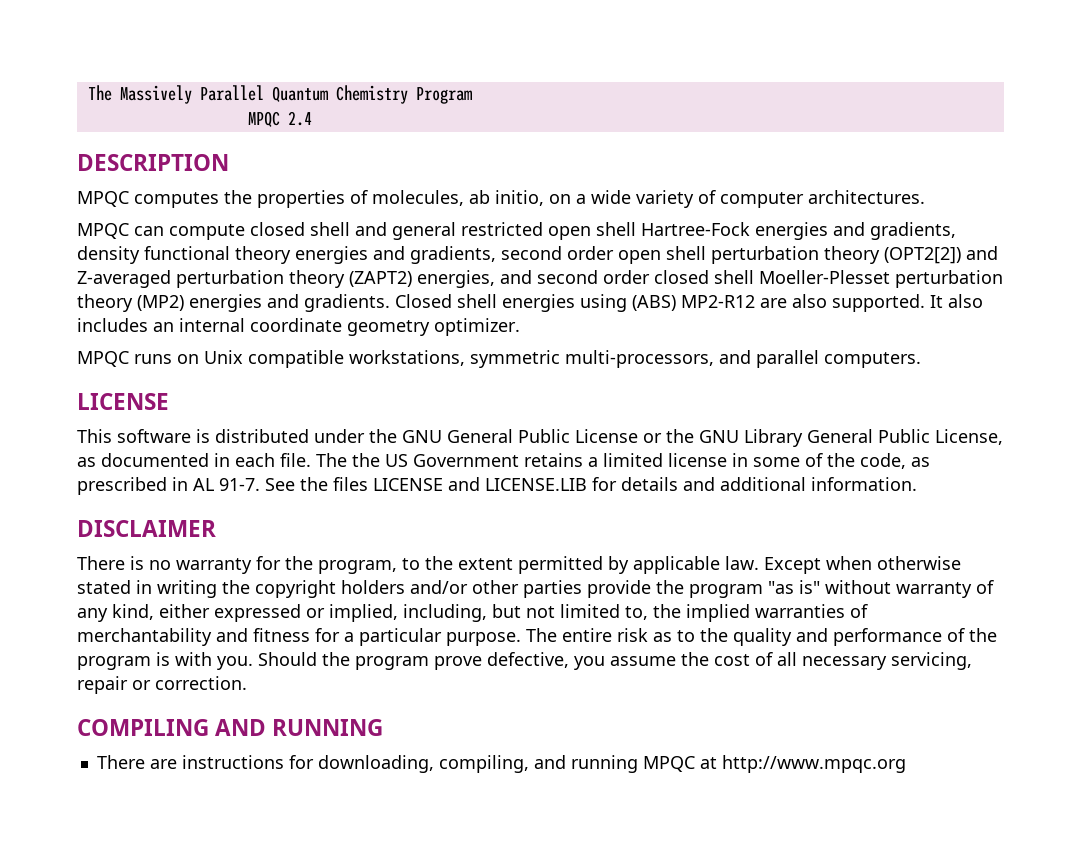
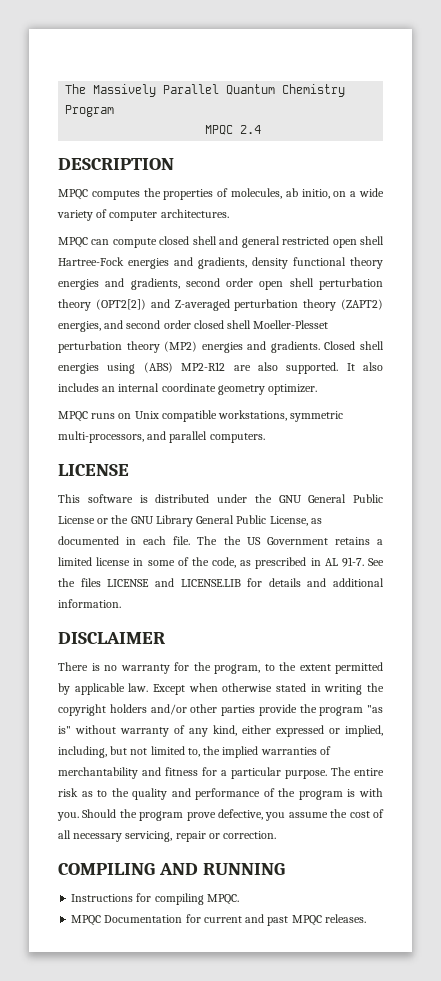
[96,755,906,773] There are instructions for downloading, compiling, and running MPQC at http://www.mpqc.org -> [71,893,239,905] [71,914,366,926] Instructions for compiling MPQC. // MPQC Documentation for current and past MPQC releases.

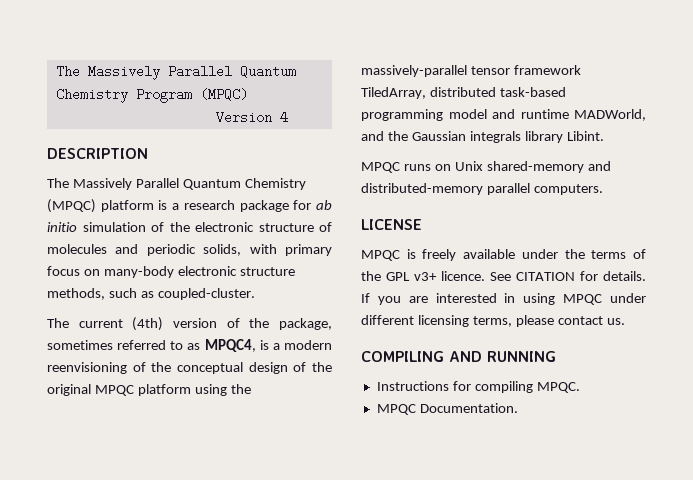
[205,125,262,135] [58,158,174,170] [58,188,384,200] [57,209,229,221] [58,236,384,248] [58,257,383,269] [58,278,383,290] [58,299,383,311] [58,320,329,332] [58,341,384,353] [58,362,383,374] [58,383,318,395] [58,410,344,422] [58,431,265,443] [58,464,129,476] [58,494,383,503] [58,515,322,527] [58,536,383,545] [58,557,385,569] [58,578,384,587] [58,599,121,608] [58,632,165,644] [58,662,383,674] [58,683,384,695] [58,704,383,716] [58,725,383,737] [58,746,331,758] [58,767,384,779] [58,788,384,800] [57,809,384,821] [58,830,277,842] // MPQC 2.4 // DESCRIPTION // MPQC computes the properties of molecules, ab initio, on a wide variety of computer architectures. // MPQC can compute closed shell and general restricted open shell Hartree-Fock energies and gradients, density functional theory energies and gradients, second order open shell perturbation theory (OPT2[2]) and Z-averaged perturbation theory (ZAPT2) energies, and second order closed shell Moeller-Plesset perturbation theory (MP2) energies and gradients. Closed shell energies using (ABS) MP2-R12 are also supported. It also includes an internal coordinate geometry optimizer. // MPQC runs on Unix compatible workstations, symmetric multi-processors, and parallel computers. // LICENSE // This software is distributed under the GNU General Public License or the GNU Library General Public License, as documented in each file. The the US Government retains a limited license in some of the code, as prescribed in AL 91-7. See the files LICENSE and LICENSE.LIB for details and additional information. // DISCLAIMER // There is no warranty for the program, to the extent permitted by applicable law. Except when otherwise stated in writing the copyright holders and/or other parties provide the program "as is" without warranty of any kind, either expressed or implied, including, but not limited to, the implied warranties of merchantability and fitness for a particular purpose. The entire risk as to the quality and performance of the program is with you. Should the program prove defective, you assume the cost of all necessary servicing, repair or correction. -> [199,88,248,101] [215,111,288,124] [47,148,148,159] [47,178,306,190] [47,199,333,213] [47,222,332,232] [47,244,332,256] [47,266,295,278] [47,288,255,300] [47,317,332,331] [47,339,332,352] [47,362,332,374] [47,384,251,396] [361,65,581,77] [361,87,566,99] [361,109,646,121] [361,131,604,143] [361,161,611,173] [361,183,603,195] [361,219,422,230] [361,249,646,261] [361,271,646,281] [361,293,646,305] [361,315,625,327] (MPQC) // Version 4 // DESCRIPTION // The Massively Parallel Quantum Chemistry (MPQC) platform is a research package for ab initio simulation of the electronic structure of molecules and periodic solids, with primary focus on many-body electronic structure methods, such as coupled-cluster. // The current (4th) version of the package, sometimes referred to as MPQC4, is a modern reenvisioning of the conceptual design of the original MPQC platform using the massively-parallel tensor framework TiledArray, distributed task-based programming model and runtime MADWorld, and the Gaussian integrals library Libint. // MPQC runs on Unix shared-memory and distributed-memory parallel computers. // LICENSE // MPQC is freely available under the terms of the GPL v3+ licence. See CITATION for details. If you are interested in using MPQC under different licensing terms, please contact us.
[104,914,366,926] Documentation for current and past MPQC releases. -> [419,403,518,413] Documentation.

